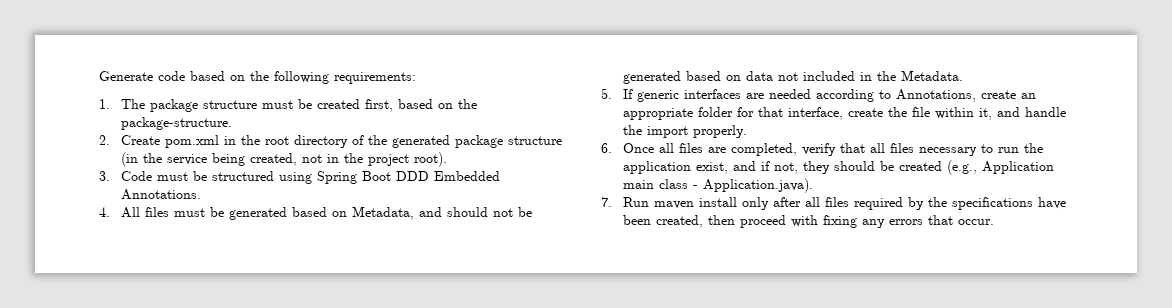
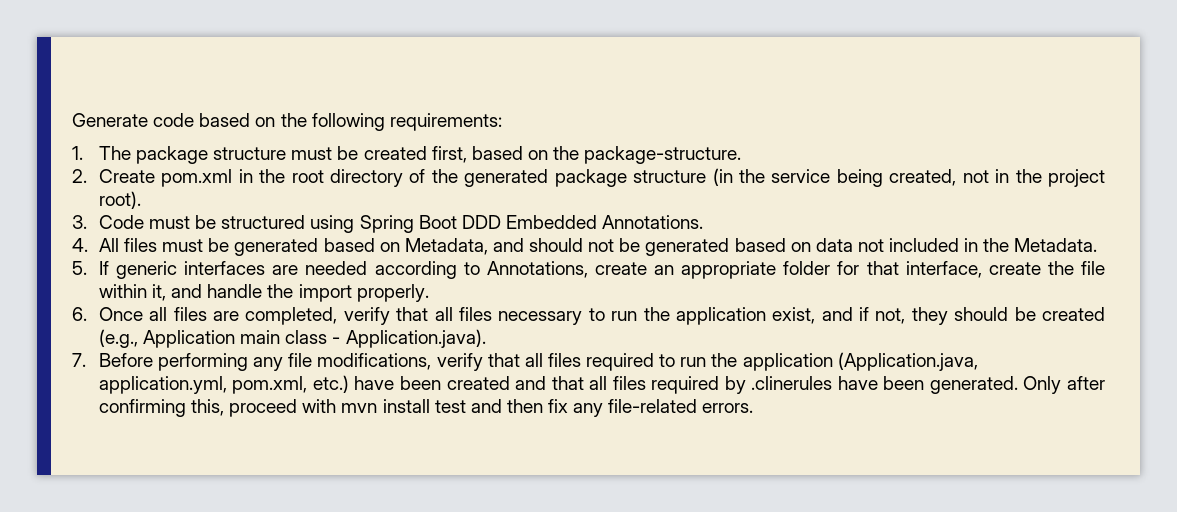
[622,197,1066,210] [622,215,994,228] Run maven install only after all files required by the specifications have been created, then proceed with fixing any errors that occur. -> [98,352,978,371] [98,375,1106,394] [98,399,754,417] Before performing any file modifications, verify that all files required to run the application (Application.java, application.yml, pom.xml, etc.) have been created and that all files required by .clinerules have been generated. Only after confirming this, proceed with mvn install test and then fix any file-related errors.

